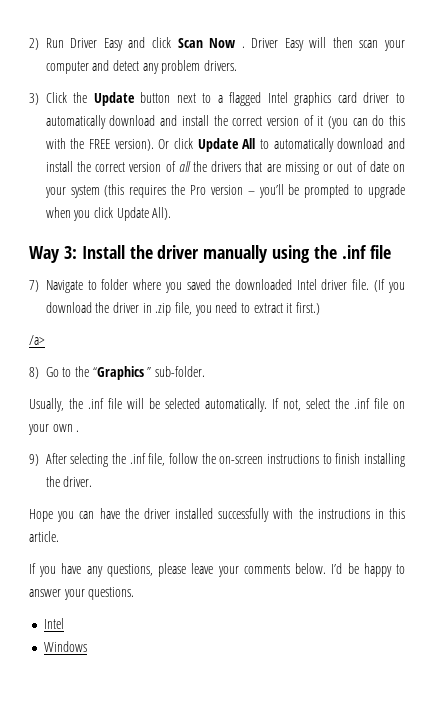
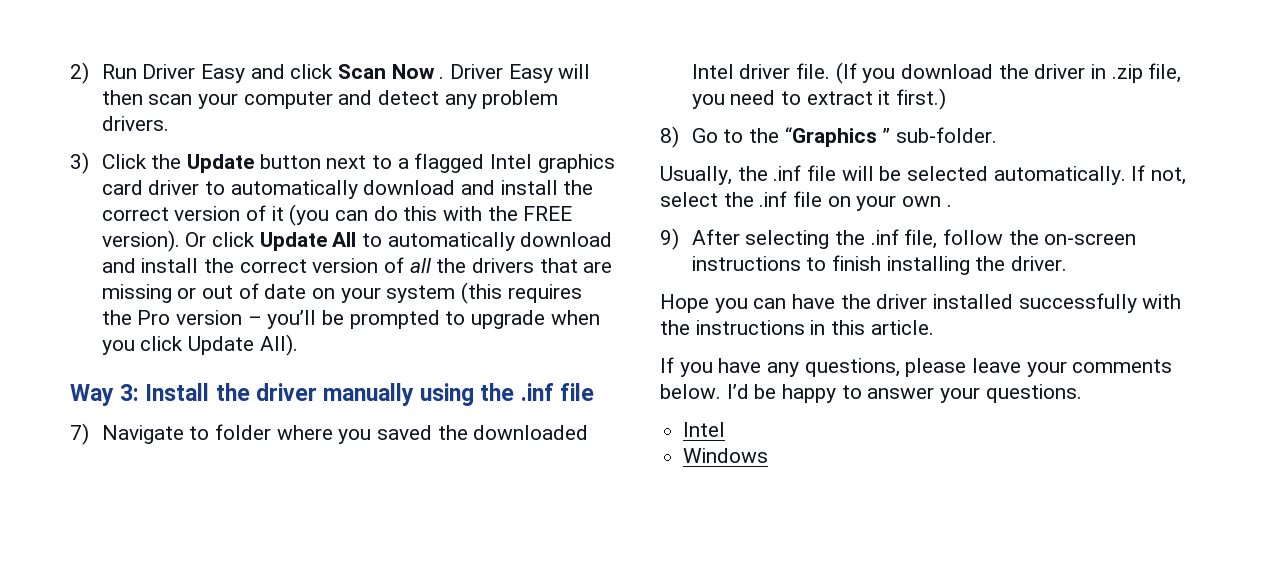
[29,335,45,345] // /a> -> (947, 99) none

